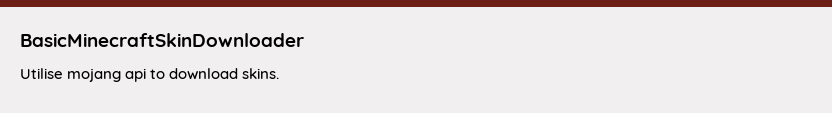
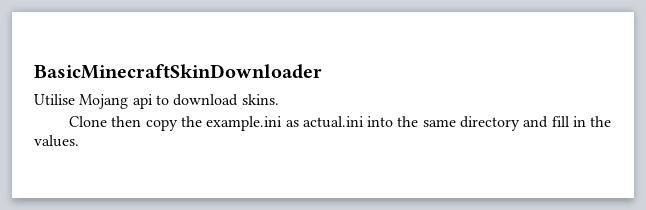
[67,68,122,82] mojang -> [79,94,129,109] Mojang
(280, 73) none -> [68,116,612,131] [34,135,79,147] // Clone then copy the example.ini as actual.ini into the same directory and fill in the values.

